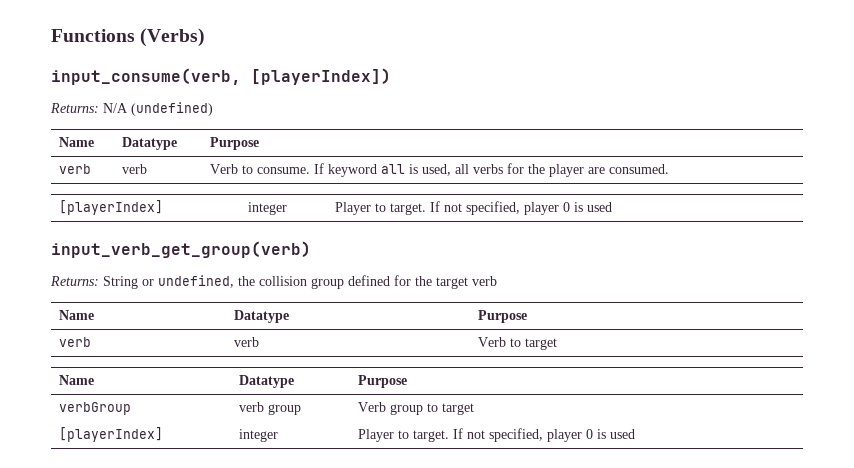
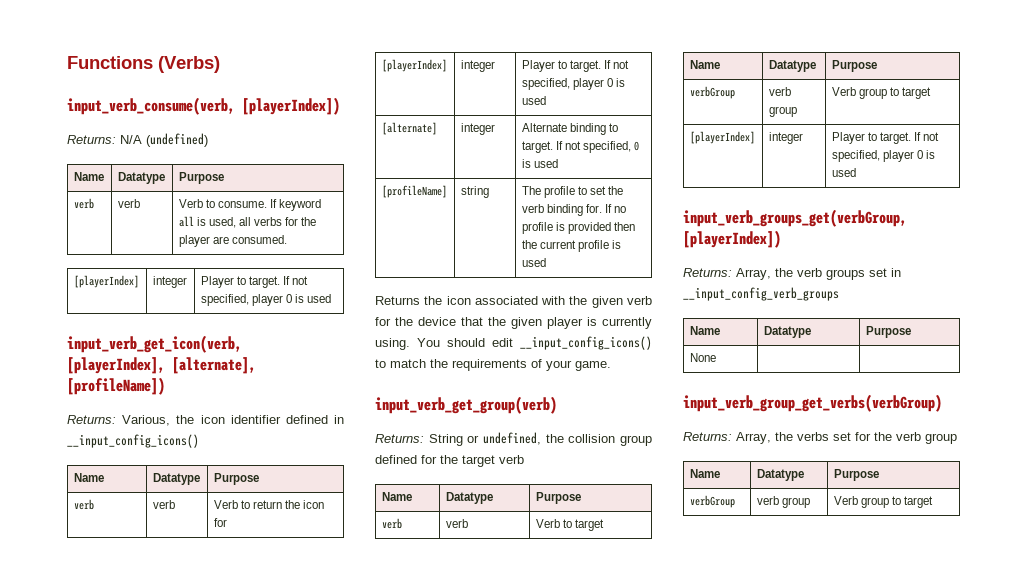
[51,68,241,85] input_consume(verb, -> [67,97,235,115] input_verb_consume(verb,
(612, 207) none -> [67,335,242,353] [67,357,256,374] [67,377,165,395] [67,415,344,426] [67,434,199,448] [73,473,104,482] [152,473,200,485] [213,473,259,485] [73,499,94,510] [152,500,175,509] [213,500,324,509] [213,518,227,527] [381,59,447,72] [460,60,495,72] [521,60,629,72] [521,78,625,90] [521,96,546,105] [381,122,437,135] [460,123,495,135] [521,123,618,135] [521,141,639,153] [521,159,558,168] [381,185,447,198] [460,186,489,198] [521,186,623,198] [521,204,626,216] [521,222,635,234] [521,240,621,252] [521,258,546,267] [375,296,652,308] [375,317,652,329] [375,336,652,350] [375,359,611,371] // input_verb_get_icon(verb, [playerIndex], [alternate], [profileName]) // Returns: Various, the icon identifier defined in __input_config_icons() // Name | Datatype | Purpose // verb | verb | Verb to return the icon for // [playerIndex] | integer | Player to target. If not specified, player 0 is used // [alternate] | integer | Alternate binding to target. If not specified, 0 is used // [profileName] | string | The profile to set the verb binding for. If no profile is provided then the current profile is used // Returns the icon associated with the given verb for the device that the given player is currently using. You should edit __input_config_icons() to match the requirements of your game.
(635, 434) none -> [683,209,907,227] [683,230,781,248] [683,268,901,280] [683,287,839,301] [689,326,720,335] [763,326,811,338] [865,326,911,338] [689,353,716,362] [683,394,942,412] [683,432,957,444] [689,469,720,478] [756,469,804,481] [833,469,879,481] [689,495,735,508] [756,496,810,508] [833,496,933,508] // input_verb_groups_get(verbGroup, [playerIndex]) // Returns: Array, the verb groups set in __input_config_verb_groups // Name | Datatype | Purpose // None | | // input_verb_group_get_verbs(verbGroup) // Returns: Array, the verbs set for the verb group // Name | Datatype | Purpose // verbGroup | verb group | Verb group to target

